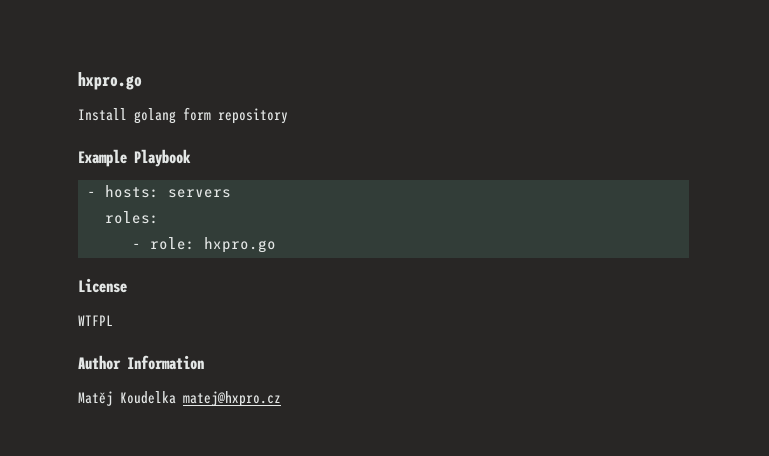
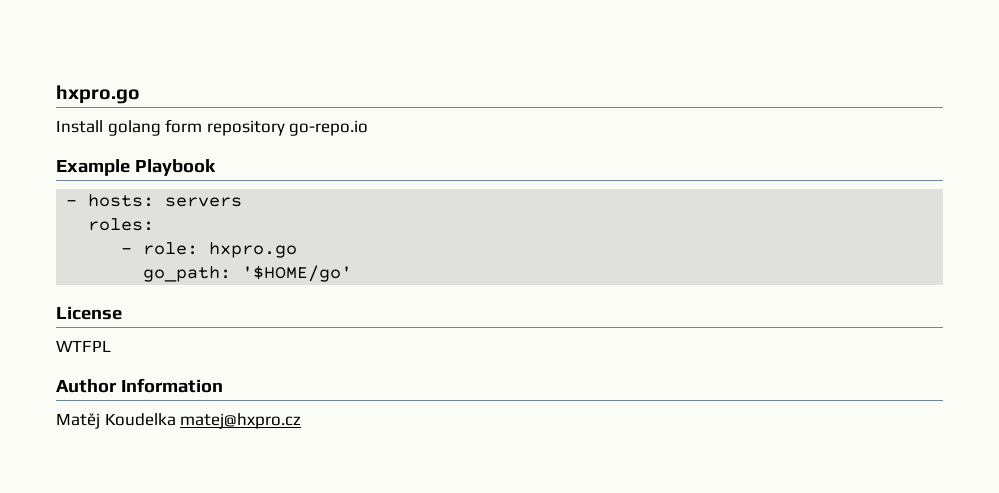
(288, 116) none -> [289,120,369,136] go-repo.io
(276, 245) none -> [143,265,353,282] // go_path: '$HOME/go'

